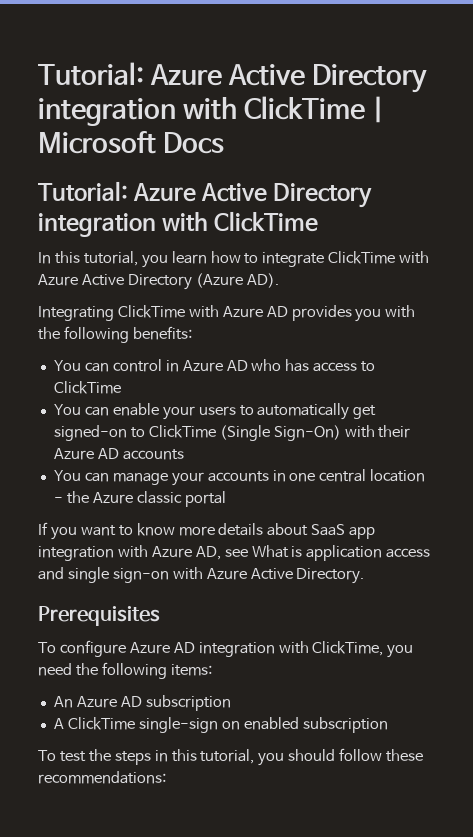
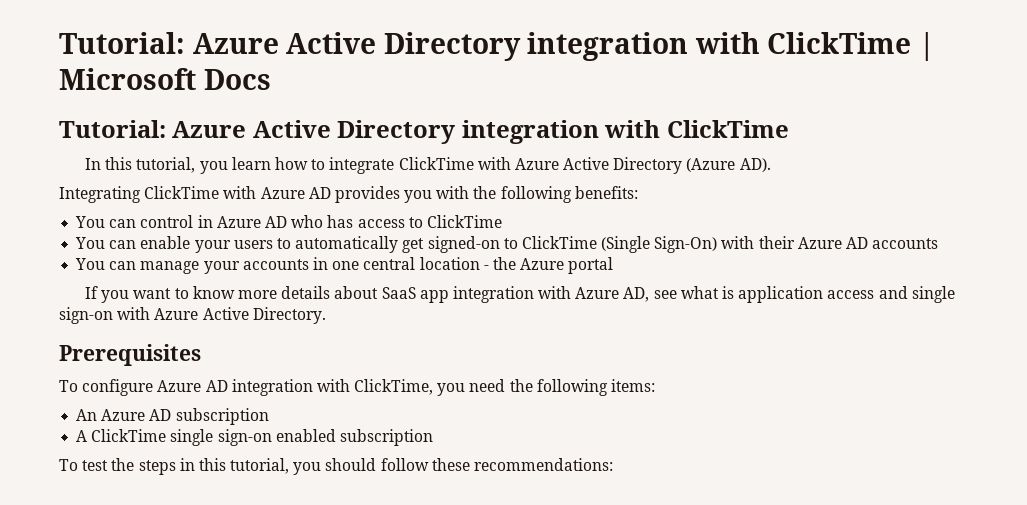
[136,491,182,504] classic -> (565, 264) none
[251,545,289,558] What -> [680,286,719,299] what
[138,717,240,733] single-sign on -> [170,429,272,446] single sign-on

